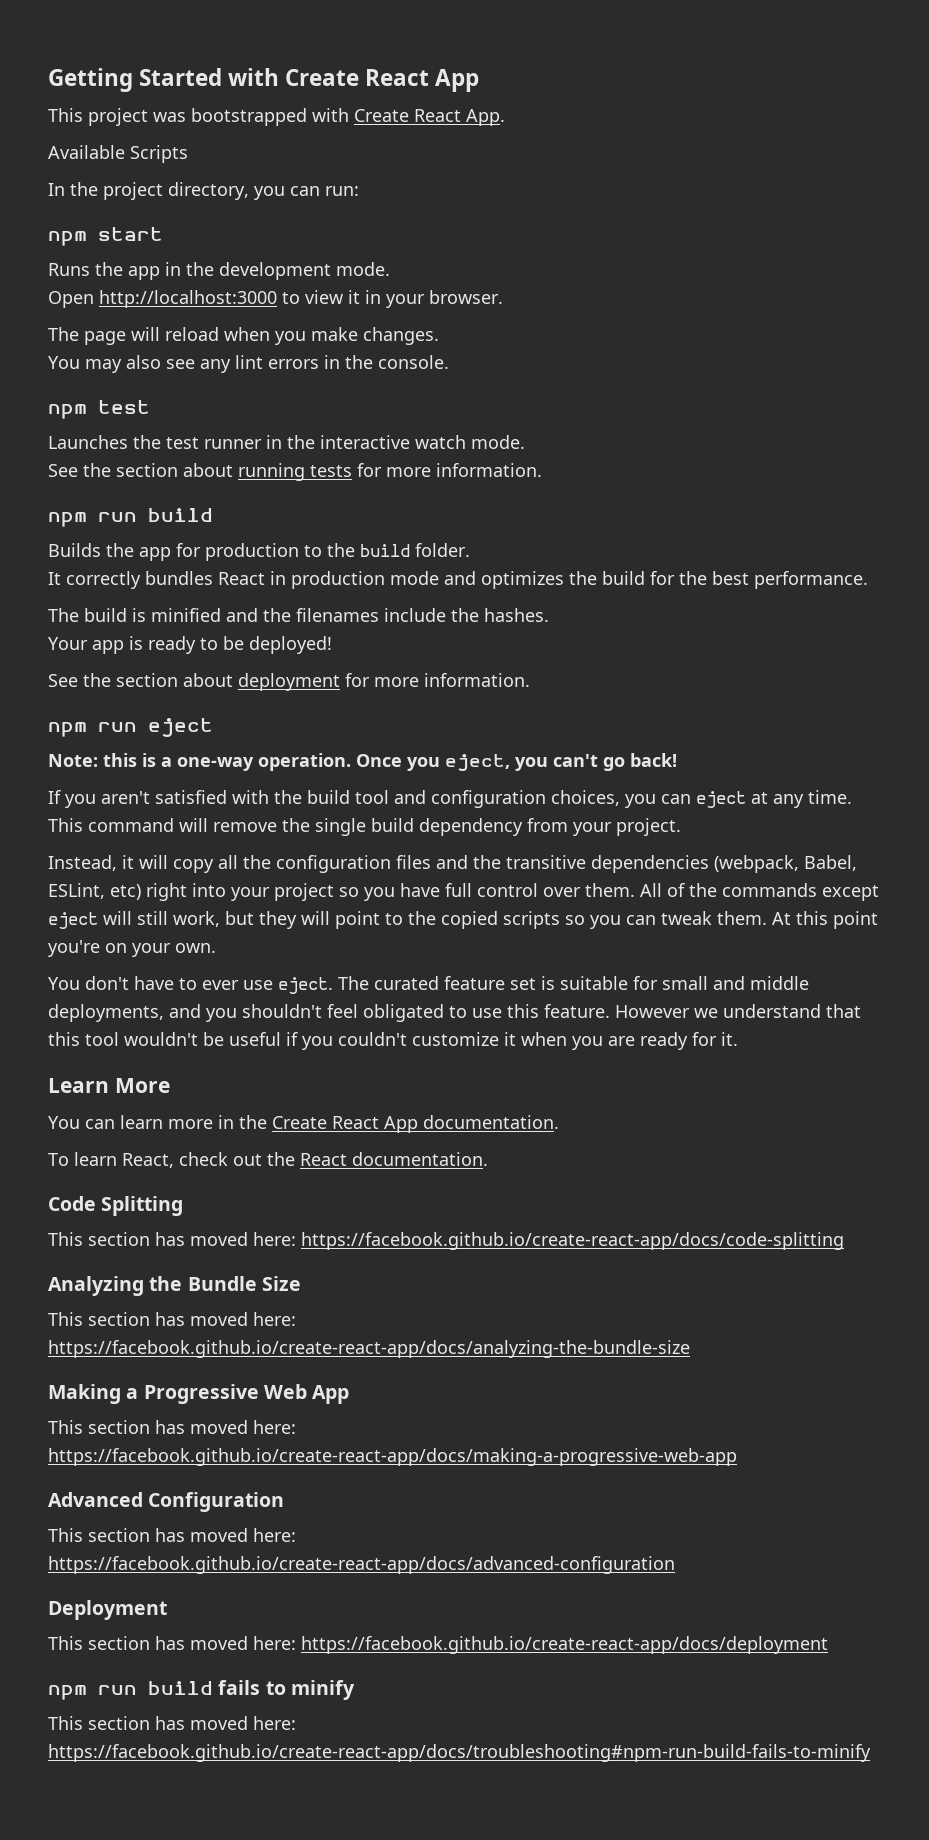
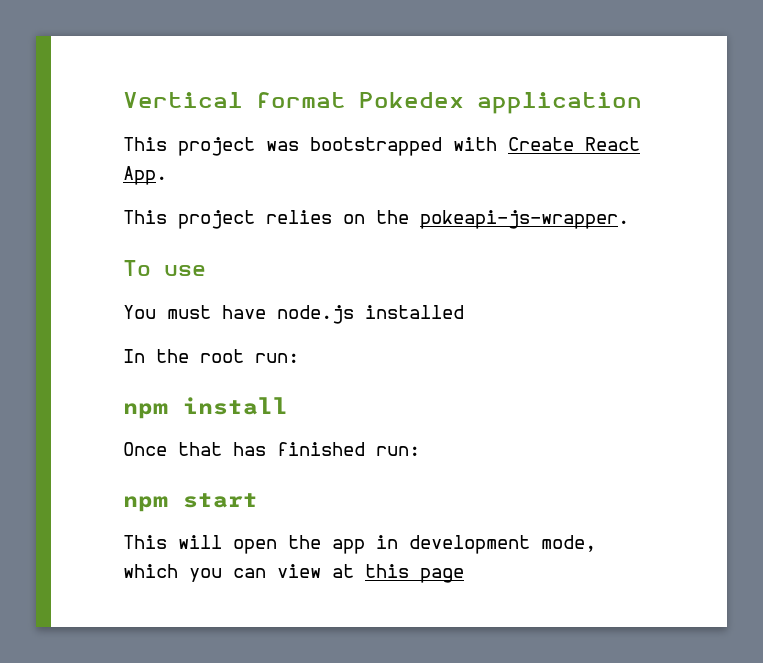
[48,68,480,92] Getting Started with Create React App -> [123,92,642,114] Vertical format Pokedex application
[48,145,188,163] [48,182,359,200] [48,227,163,246] [48,262,390,280] [48,290,503,308] [48,327,439,345] [48,355,449,373] [48,400,150,419] [48,435,525,449] [48,463,542,481] [48,508,213,527] [48,543,470,561] [48,571,868,589] [48,608,549,622] [48,636,332,654] [48,673,530,691] [48,718,213,737] [48,753,677,772] [48,790,852,808] [48,818,681,836] [48,855,857,873] [48,883,879,901] [48,911,878,929] [48,940,216,957] [48,976,809,994] [48,1004,861,1022] [48,1032,738,1050] [48,1078,170,1093] [48,1115,559,1133] [48,1152,488,1168] [48,1196,184,1216] [48,1232,844,1250] [48,1276,301,1296] [48,1312,296,1326] [48,1340,690,1358] [48,1384,350,1404] [48,1420,296,1434] [48,1448,737,1466] [48,1492,285,1512] [48,1528,296,1542] [48,1556,675,1574] [48,1600,167,1620] [48,1636,828,1654] [48,1680,355,1700] [48,1716,296,1730] [48,1744,871,1762] Available Scripts // In the project directory, you can run: // npm start // Runs the app in the development mode. // Open http://localhost:3000 to view it in your browser. // The page will reload when you make changes. // You may also see any lint errors in the console. // npm test // Launches the test runner in the interactive watch mode. // See the section about running tests for more information. // npm run build // Builds the app for production to the build folder. // It correctly bundles React in production mode and optimizes the build for the best performance. // The build is minified and the filenames include the hashes. // Your app is ready to be deployed! // See the section about deployment for more information. // npm run eject // Note: this is a one-way operation. Once you eject, you can't go back! // If you aren't satisfied with the build tool and configuration choices, you can eject at any time. This command will remove the single build dependency from your project. // Instead, it will copy all the configuration files and the transitive dependencies (webpack, Babel, ESLint, etc) right into your project so you have full control over them. All of the commands except eject will still work, but they will point to the copied scripts so you can tweak them. At this point you're on your own. // You don't have to ever use eject. The curated feature set is suitable for small and middle deployments, and you shouldn't feel obligated to use this feature. However we understand that this tool wouldn't be useful if you couldn't customize it when you are ready for it. // Learn More // You can learn more in the Create React App documentation. // To learn React, check out the React documentation. // Code Splitting // This section has moved here: https://facebook.github.io/create-react-app/docs/code-splitting // Analyzing the Bundle Size // This section has moved here: https://facebook.github.io/create-react-app/docs/analyzing-the-bundle-size // Making a Progressive Web App // This section has moved here: https://facebook.github.io/create-react-app/docs/making-a-progressive-web-app // Advanced Configuration // This section has moved here: https://facebook.github.io/create-react-app/docs/advanced-configuration // Deployment // This section has moved here: https://facebook.github.io/create-react-app/docs/deployment // npm run build fails to minify // This section has moved here: https://facebook.github.io/create-react-app/docs/troubleshooting#npm-run-build-fails-to-minify -> [123,210,629,229] [123,260,206,276] [123,305,464,324] [123,349,299,363] [123,397,288,419] [123,442,420,456] [123,493,258,512] [123,535,596,554] [123,564,464,583] This project relies on the pokeapi-js-wrapper. // To use // You must have node.js installed // In the root run: // npm install // Once that has finished run: // npm start // This will open the app in development mode, which you can view at this page

